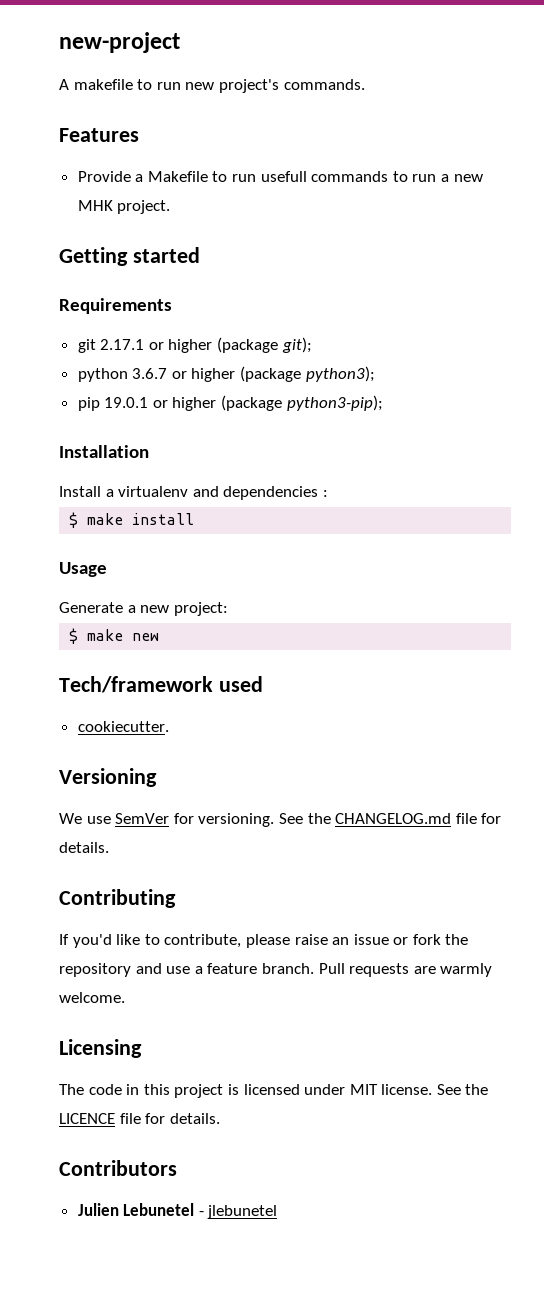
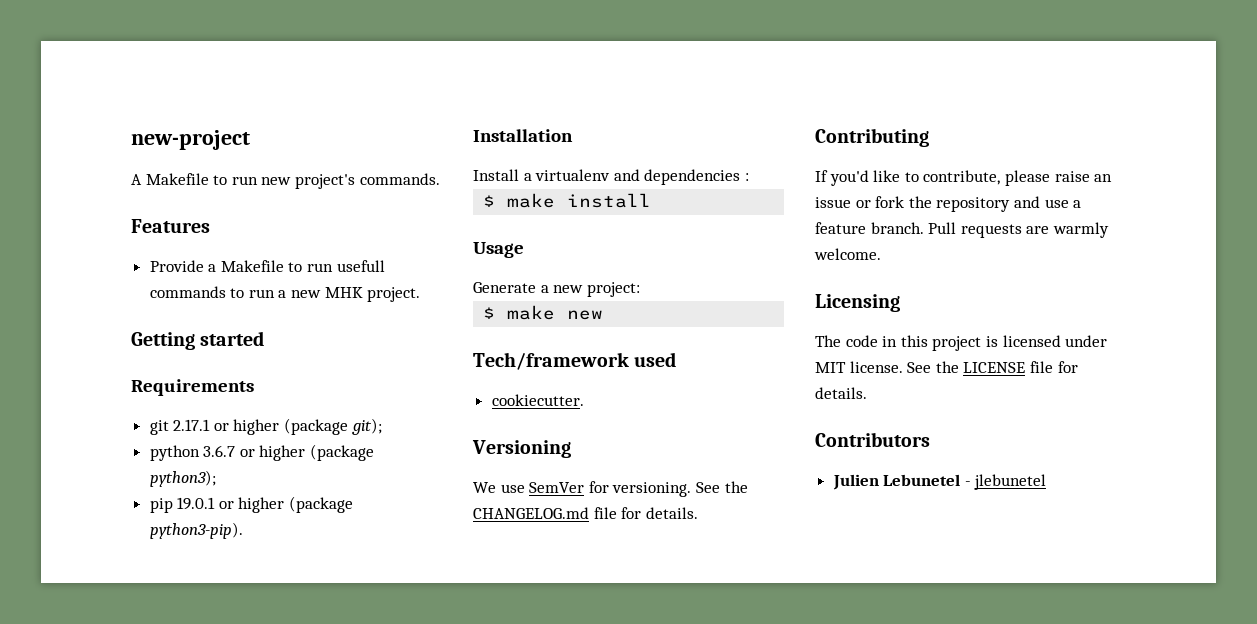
[73,79,133,90] makefile -> [145,173,209,185] Makefile
[286,395,383,411] python3-pip); -> [149,522,243,539] python3-pip).
[59,1113,115,1124] LICENCE -> [963,362,1026,373] LICENSE

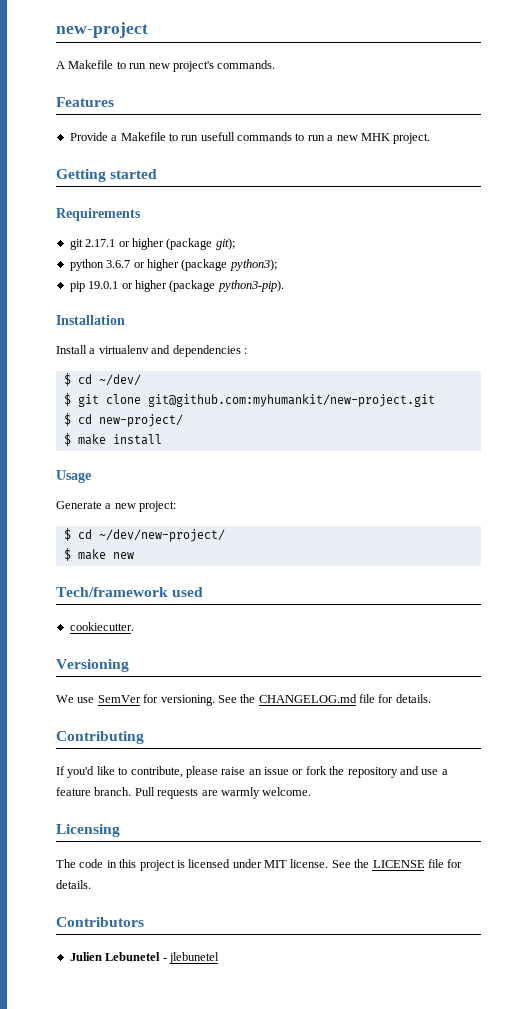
(749, 177) none -> [63,373,141,386] [63,393,435,407] [63,413,183,427] // $ cd ~/dev/ // $ git clone git@github.com:myhumankit/new-project.git // $ cd new-project/
(640, 289) none -> [63,528,225,542] // $ cd ~/dev/new-project/

